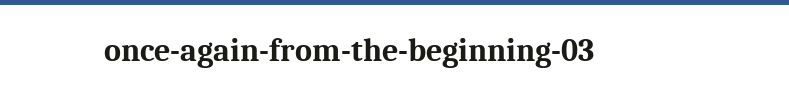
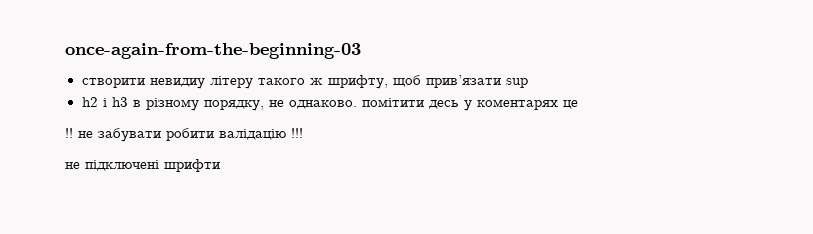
(594, 53) none -> [81,75,528,89] [81,97,578,111] [65,128,303,142] [65,159,220,172] // створити невидиу літеру такого ж шрифту, щоб привʼязати sup // h2 i h3 в різному порядку, не однаково. помітити десь у коментарях це // !! не забувати робити валідацію !!! // не підключені шрифти

